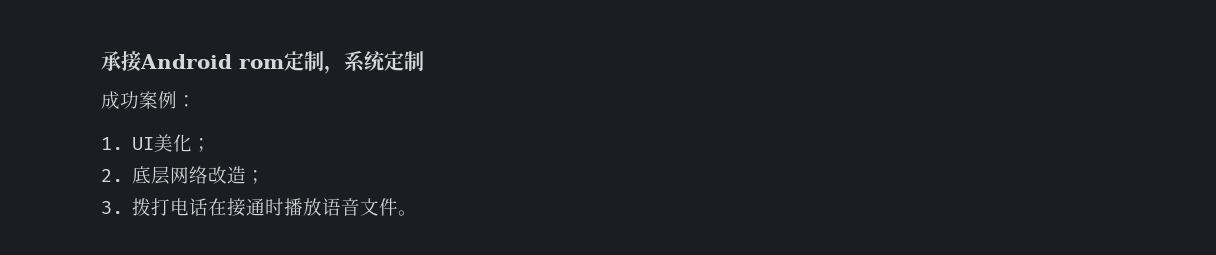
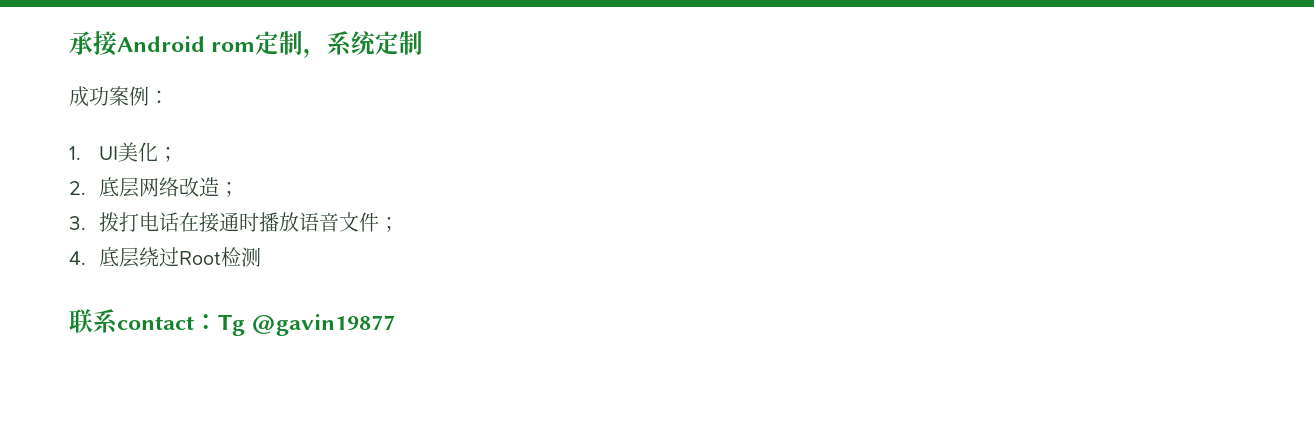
[398,210,418,216] 。 -> [378,217,399,232] [69,247,261,268] [69,309,396,336] ； // 4.底层绕过Root检测 // 联系contact：Tg @gavin19877

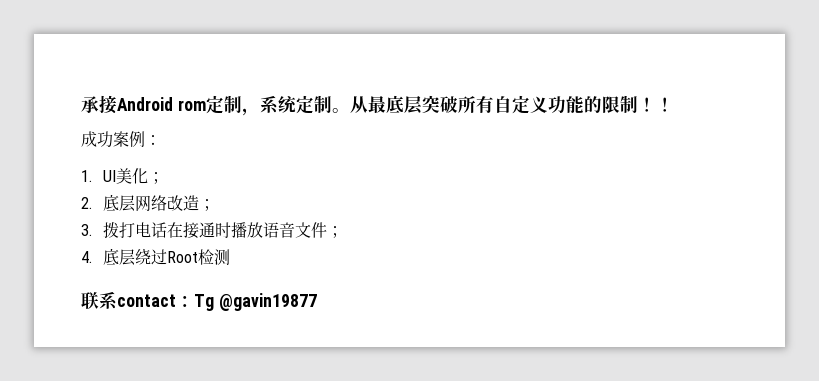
(424, 43) none -> [331,95,674,114] 。从最底层突破所有自定义功能的限制！！

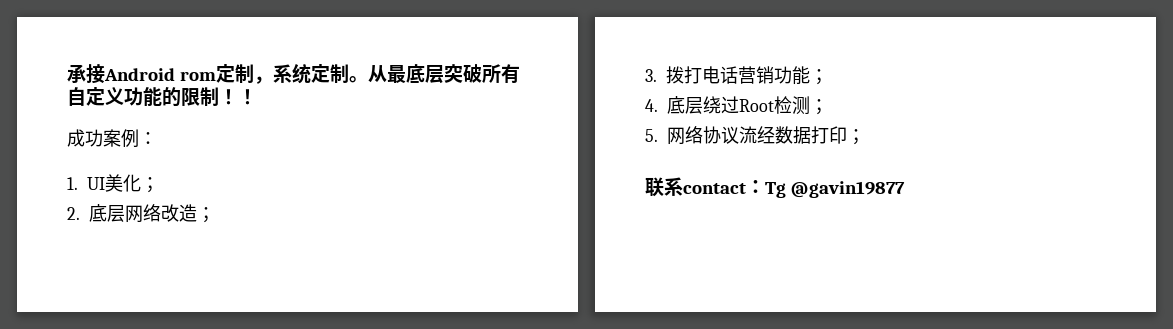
[167,222,328,239] 在接通时播放语音文件 -> [738,66,810,85] 营销功能
(231, 257) none -> [810,99,828,115] [645,126,865,145] ； // 5.网络协议流经数据打印；

